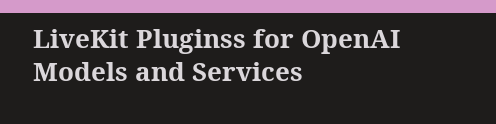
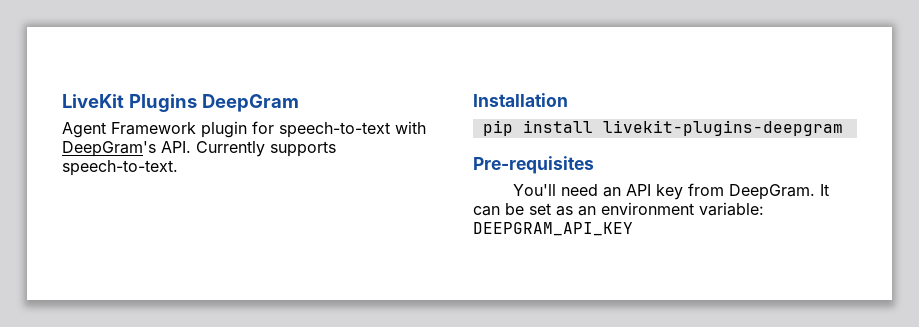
[136,29,401,54] [33,62,304,81] Pluginss for OpenAI Models and Services -> [128,94,299,112] [62,121,426,138] [62,141,336,157] [62,160,178,176] [473,93,568,107] [482,120,843,136] [473,156,594,174] [513,183,830,200] [473,202,764,216] [473,222,633,236] Plugins DeepGram // Agent Framework plugin for speech-to-text with DeepGram's API. Currently supports speech-to-text. // Installation // pip install livekit-plugins-deepgram // Pre-requisites // You'll need an API key from DeepGram. It can be set as an environment variable: DEEPGRAM_API_KEY

